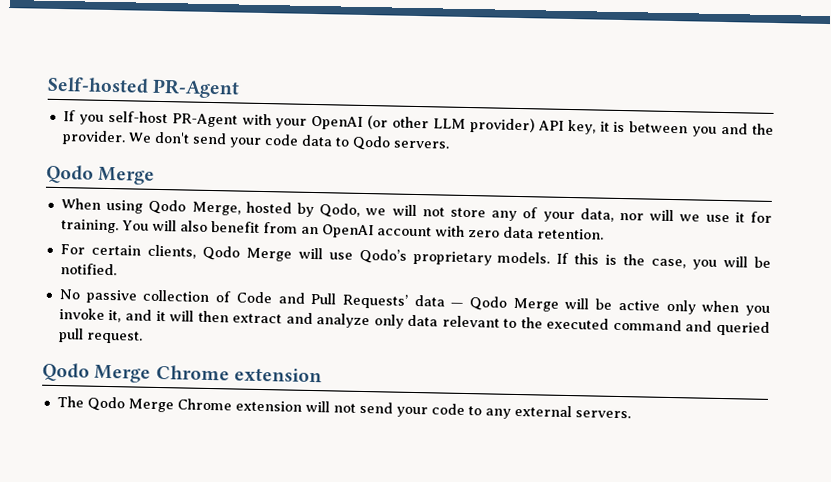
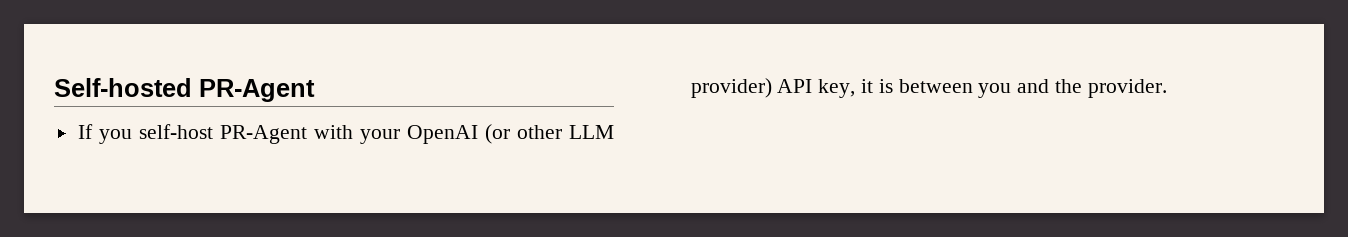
[127,131,449,151] [46,164,156,185] [60,198,772,223] [60,219,604,240] [59,244,772,270] [59,263,117,276] [58,289,771,316] [58,308,770,336] [57,328,143,344] [42,362,322,383] [56,396,631,419] We don't send your code data to Qodo servers. // Qodo Merge // When using Qodo Merge, hosted by Qodo, we will not store any of your data, nor will we use it for training. You will also benefit from an OpenAI account with zero data retention. // For certain clients, Qodo Merge will use Qodo’s proprietary models. If this is the case, you will be notified. // No passive collection of Code and Pull Requests’ data — Qodo Merge will be active only when you invoke it, and it will then extract and analyze only data relevant to the executed command and queried pull request. // Qodo Merge Chrome extension // The Qodo Merge Chrome extension will not send your code to any external servers. -> (1167, 88) none

